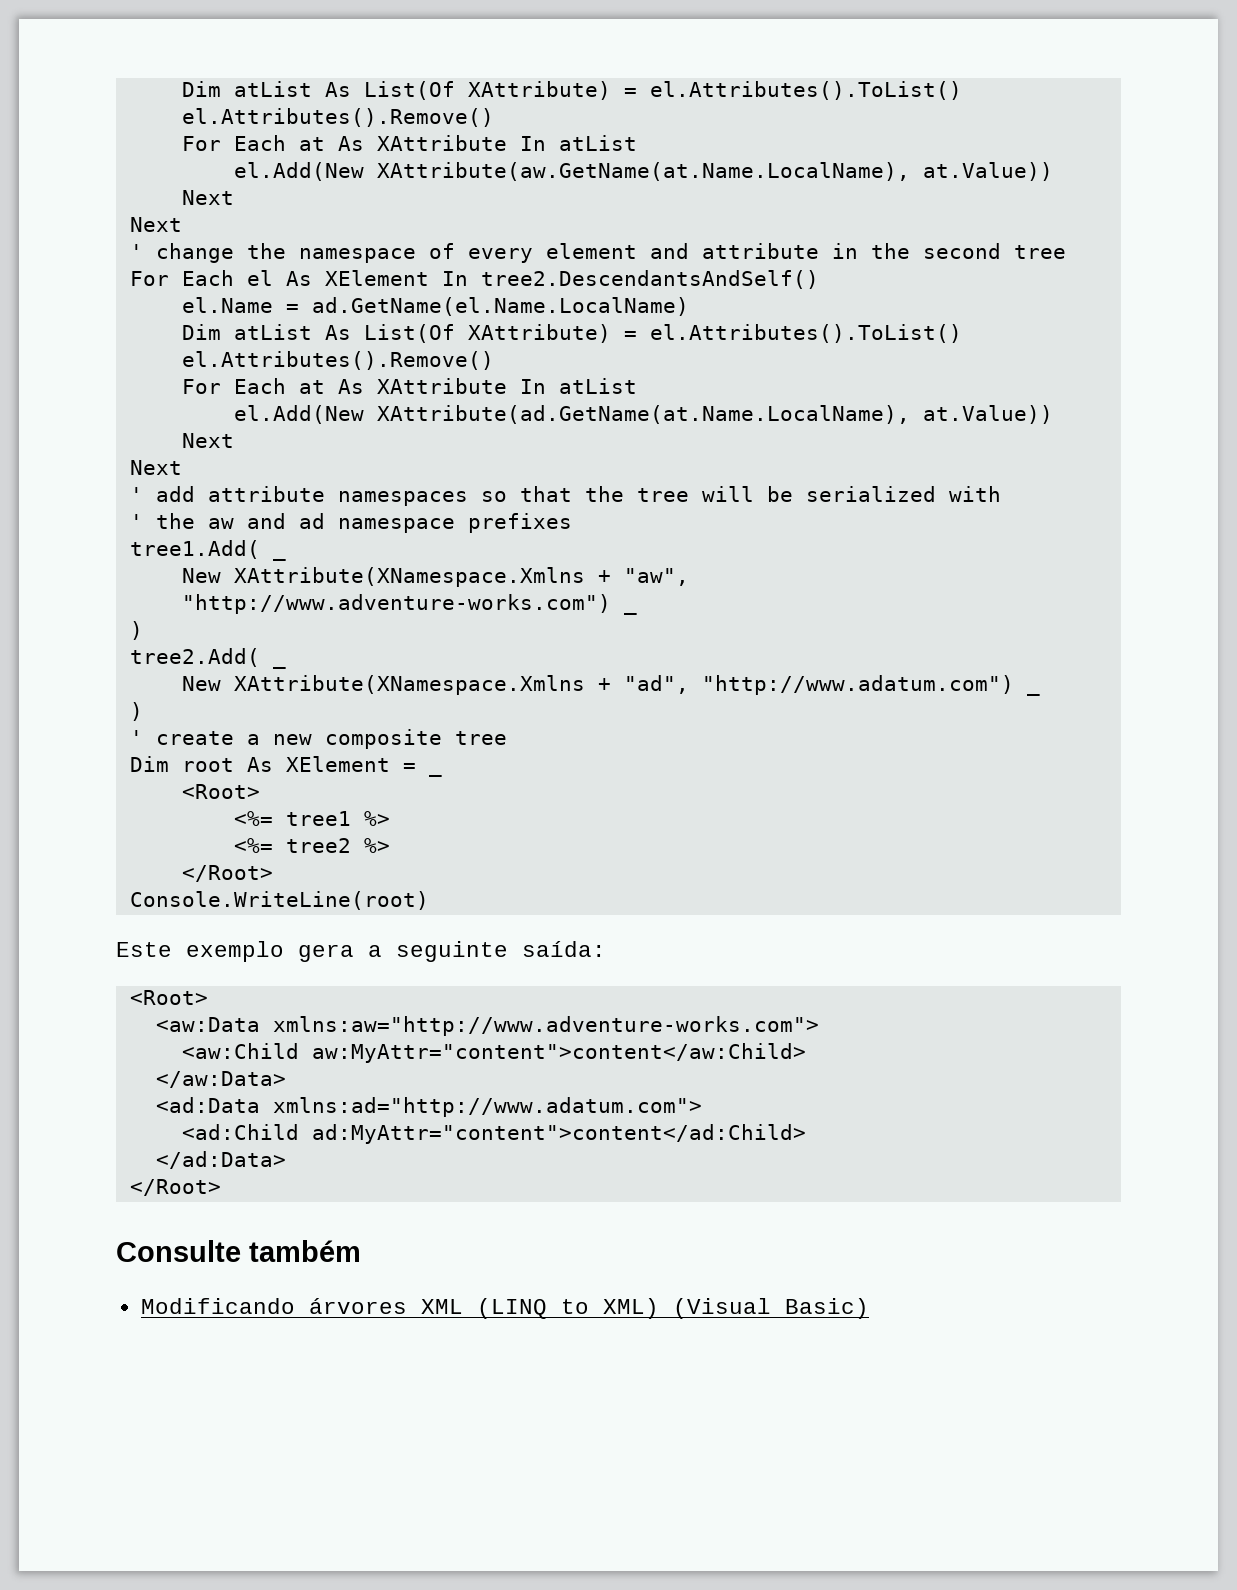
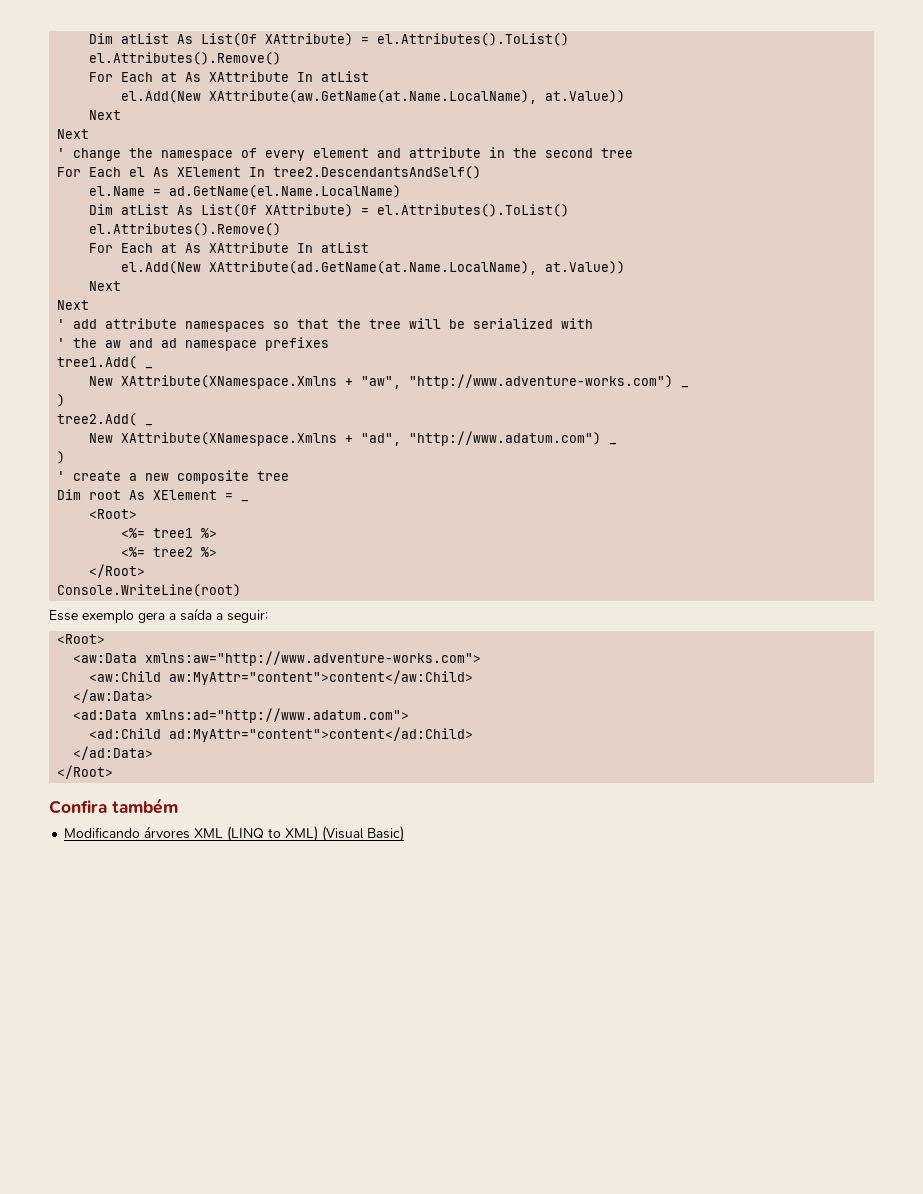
[116,942,172,957] Este -> [49,610,78,621] Esse
[396,941,606,962] seguinte saída: -> [180,608,268,623] saída a seguir:
[116,1240,241,1262] Consulte -> [49,800,107,814] Confira

